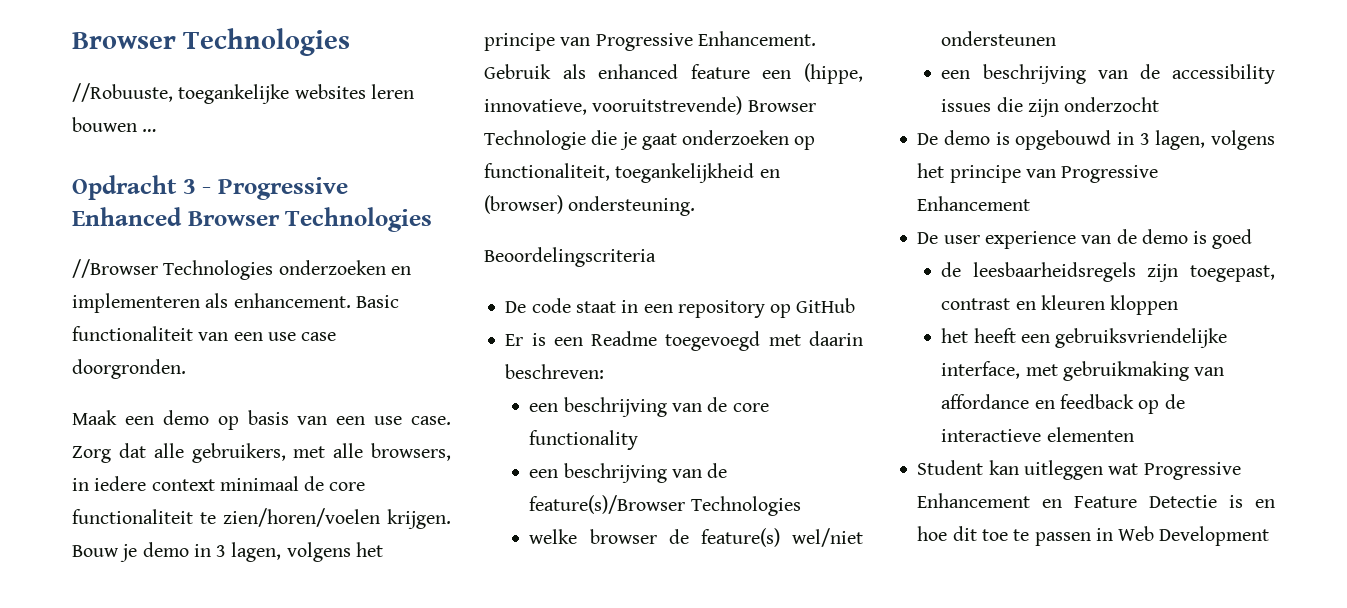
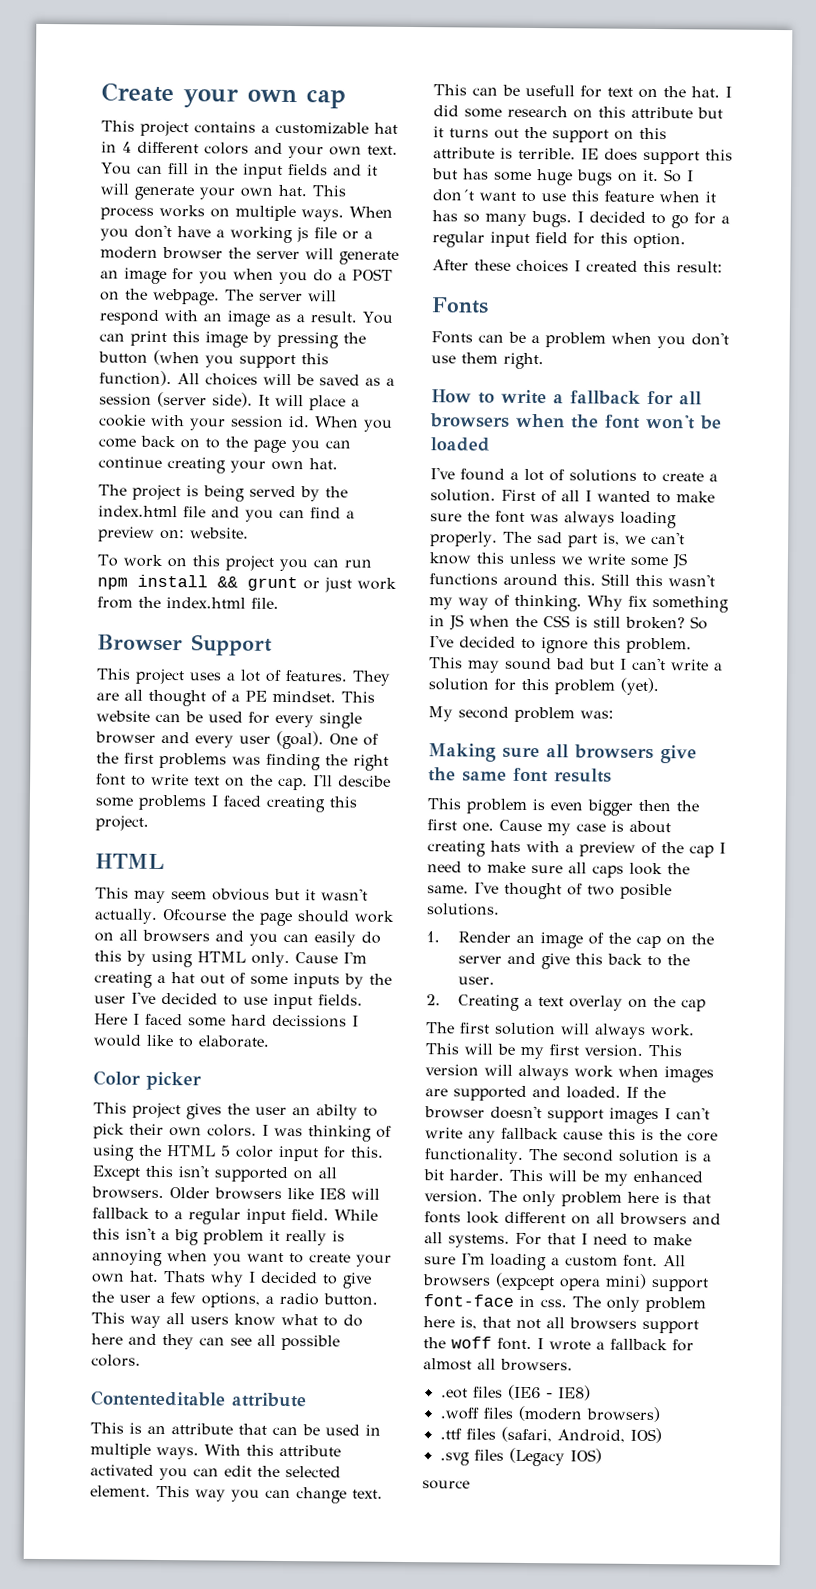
[72,28,351,56] [72,83,414,104] [72,117,157,132] [72,175,348,200] [72,207,433,232] [72,259,411,280] [72,293,399,313] [72,326,337,341] [72,359,186,379] [72,410,451,430] [72,443,451,463] [72,476,366,491] [72,508,451,529] [72,542,383,562] [484,31,816,51] [484,63,863,84] [484,96,816,115] [484,130,816,150] [484,163,780,183] [484,195,696,216] [484,247,656,267] [505,298,856,318] [505,331,863,351] [505,364,605,379] [529,397,769,417] [529,430,639,450] [529,463,728,483] [529,495,801,516] [529,528,863,547] [941,31,1057,46] [941,64,1275,84] [941,97,1160,117] [917,130,1275,150] [917,163,1159,183] [917,196,1031,211] [917,229,1253,249] [941,262,1275,282] [941,295,1179,315] [941,328,1228,348] [941,361,1225,381] [941,394,1185,414] [941,427,1134,442] [917,460,1241,480] [917,493,1275,508] [917,526,1270,546] Browser Technologies // //Robuuste, toegankelijke websites leren bouwen … // Opdracht 3 - Progressive Enhanced Browser Technologies // //Browser Technologies onderzoeken en implementeren als enhancement. Basic functionaliteit van een use case doorgronden. // Maak een demo op basis van een use case. Zorg dat alle gebruikers, met alle browsers, in iedere context minimaal de core functionaliteit te zien/horen/voelen krijgen. Bouw je demo in 3 lagen, volgens het principe van Progressive Enhancement. Gebruik als enhanced feature een (hippe, innovatieve, vooruitstrevende) Browser Technologie die je gaat onderzoeken op functionaliteit, toegankelijkheid en (browser) ondersteuning. // Beoordelingscriteria // De code staat in een repository op GitHub // Er is een Readme toegevoegd met daarin beschreven: // een beschrijving van de core functionality // een beschrijving van de feature(s)/Browser Technologies // welke browser de feature(s) wel/niet ondersteunen // een beschrijving van de accessibility issues die zijn onderzocht // De demo is opgebouwd in 3 lagen, volgens het principe van Progressive Enhancement // De user experience van de demo is goed // de leesbaarheidsregels zijn toegepast, contrast en kleuren kloppen // het heeft een gebruiksvriendelijke interface, met gebruikmaking van affordance en feedback op de interactieve elementen // Student kan uitleggen wat Progressive Enhancement en Feature Detectie is en hoe dit toe te passen in Web Development -> [101,82,346,109] [101,120,398,137] [101,141,398,159] [101,162,378,179] [100,183,346,201] [100,204,393,222] [100,224,373,244] [100,246,399,265] [100,267,393,285] [100,288,337,306] [99,309,393,327] [99,330,366,349] [98,349,329,369] [99,370,395,387] [99,391,360,411] [99,414,393,432] [98,435,351,453] [98,456,338,474] [98,484,348,502] [98,505,355,522] [98,526,249,542] [97,554,372,572] [97,574,397,593] [97,596,279,609] [97,634,272,656] [96,668,391,686] [96,689,375,707] [96,710,362,729] [95,730,379,750] [96,752,389,771] [96,773,391,791] [95,794,357,813] [95,815,149,831] [95,853,165,870] [95,887,368,904] [94,908,395,927] [94,929,381,947] [94,950,367,968] [94,971,392,989] [94,991,363,1010] [94,1013,359,1028] [93,1034,270,1048] [93,1070,202,1091] [93,1102,378,1120] [93,1123,392,1142] [92,1144,384,1162] [92,1165,337,1183] [91,1186,380,1200] [92,1207,378,1225] [92,1227,345,1246] [92,1249,392,1267] [91,1270,372,1289] [91,1291,378,1308] [91,1312,363,1328] [91,1333,340,1351] [91,1354,141,1367] [90,1390,307,1408] [90,1422,381,1436] [90,1443,341,1460] [90,1464,341,1481] [90,1485,383,1504] [433,84,732,99] [433,105,723,119] [433,126,667,143] [433,147,733,165] [432,168,694,186] [432,189,716,203] [432,210,730,229] [432,231,686,249] [432,259,723,273] [431,297,489,314] [431,331,729,349] [431,352,544,370] [431,389,702,405] [430,413,722,430] [430,437,490,452] [430,467,718,483] [430,489,715,504] [430,510,677,529] [430,531,685,548] [429,552,687,570] [429,573,715,587] [429,594,729,613] [429,614,708,631] [429,635,692,654] [429,657,723,673] [428,677,659,696] [428,706,614,723] [428,743,697,764] [428,767,612,783] [427,798,699,816] [427,819,671,836] [427,840,726,858] [427,861,690,878] [427,881,672,900] [427,903,500,916] [426,931,714,949] [457,952,690,970] [457,976,495,985] [426,994,706,1012] [426,1022,695,1039] [425,1043,682,1060] [425,1064,714,1083] [425,1085,666,1101] [424,1105,710,1125] [425,1127,718,1143] [424,1148,712,1164] [423,1169,703,1186] [424,1190,711,1207] [424,1211,721,1226] [424,1232,692,1248] [424,1252,686,1271] [422,1272,709,1292] [423,1294,706,1313] [423,1316,699,1334] [423,1336,694,1352] [423,1358,573,1372] [440,1384,591,1401] [439,1405,660,1423] [439,1426,662,1444] [439,1447,602,1467] [422,1480,470,1490] Create your own cap // This project contains a customizable hat in 4 different colors and your own text. You can fill in the input fields and it will generate your own hat. This process works on multiple ways. When you don't have a working js file or a modern browser the server will generate an image for you when you do a POST on the webpage. The server will respond with an image as a result. You can print this image by pressing the button (when you support this function). All choices will be saved as a session (server side). It will place a cookie with your session id. When you come back on to the page you can continue creating your own hat. // The project is being served by the index.html file and you can find a preview on: website. // To work on this project you can run npm install && grunt or just work from the index.html file. // Browser Support // This project uses a lot of features. They are all thought of a PE mindset. This website can be used for every single browser and every user (goal). One of the first problems was finding the right font to write text on the cap. I'll descibe some problems I faced creating this project. // HTML // This may seem obvious but it wasn't actually. Ofcourse the page should work on all browsers and you can easily do this by using HTML only. Cause I'm creating a hat out of some inputs by the user I've decided to use input fields. Here I faced some hard decissions I would like to elaborate. // Color picker // This project gives the user an abilty to pick their own colors. I was thinking of using the HTML 5 color input for this. Except this isn't supported on all browsers. Older browsers like IE8 will fallback to a regular input field. While this isn't a big problem it really is annoying when you want to create your own hat. Thats why I decided to give the user a few options, a radio button. This way all users know what to do here and they can see all possible colors. // Contenteditable attribute // This is an attribute that can be used in multiple ways. With this attribute activated you can edit the selected element. This way you can change text. This can be usefull for text on the hat. I did some research on this attribute but it turns out the support on this attribute is terrible. IE does support this but has some huge bugs on it. So I don´t want to use this feature when it has so many bugs. I decided to go for a regular input field for this option. // After these choices I created this result: // Fonts // Fonts can be a problem when you don't use them right. // How to write a fallback for all browsers when the font won't be loaded // I've found a lot of solutions to create a solution. First of all I wanted to make sure the font was always loading properly. The sad part is, we can't know this unless we write some JS functions around this. Still this wasn't my way of thinking. Why fix something in JS when the CSS is still broken? So I've decided to ignore this problem. This may sound bad but I can't write a solution for this problem (yet). // My second problem was: // Making sure all browsers give the same font results // This problem is even bigger then the first one. Cause my case is about creating hats with a preview of the cap I need to make sure all caps look the same. I've thought of two posible solutions. // 1. Render an image of the cap on the server and give this back to the user. // 2. Creating a text overlay on the cap // The first solution will always work. This will be my first version. This version will always work when images are supported and loaded. If the browser doesn't support images I can't write any fallback cause this is the core functionality. The second solution is a bit harder. This will be my enhanced version. The only problem here is that fonts look different on all browsers and all systems. For that I need to make sure I'm loading a custom font. All browsers (expcept opera mini) support font-face in css. The only problem here is, that not all browsers support the woff font. I wrote a fallback for almost all browsers. // .eot files (IE6 - IE8) // .woff files (modern browsers) // .ttf files (safari, Android, IOS) // .svg files (Legacy IOS) // source

